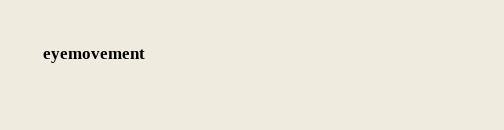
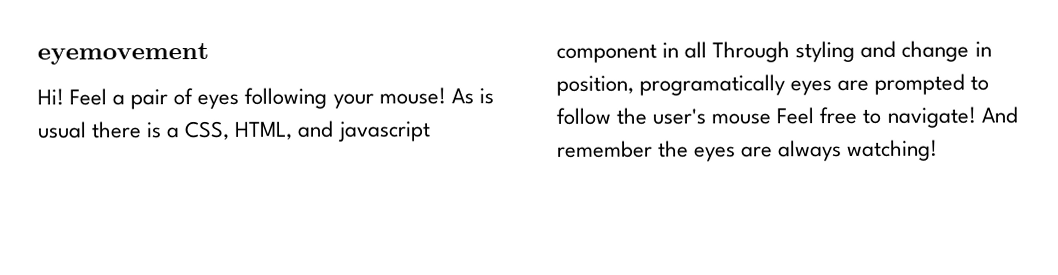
(145, 56) none -> [37,87,494,110] [37,120,431,142] [556,40,992,63] [556,73,990,96] [556,106,1018,128] [557,139,939,162] // Hi! Feel a pair of eyes following your mouse! As is usual there is a CSS, HTML, and javascript component in all Through styling and change in position, programatically eyes are prompted to follow the user's mouse Feel free to navigate! And remember the eyes are always watching!

